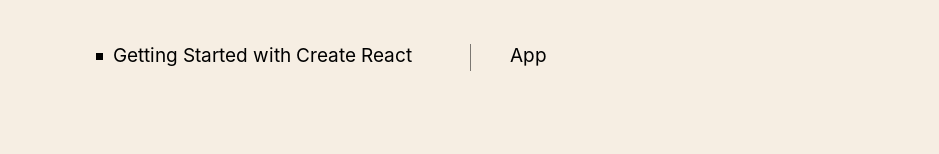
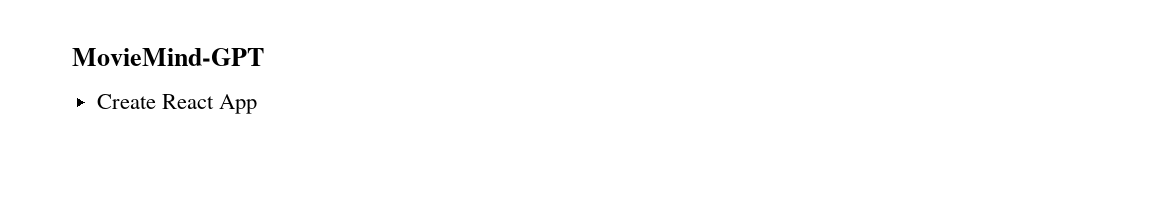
[112,47,292,66] Getting Started with -> [72,48,264,66] MovieMind-GPT //

